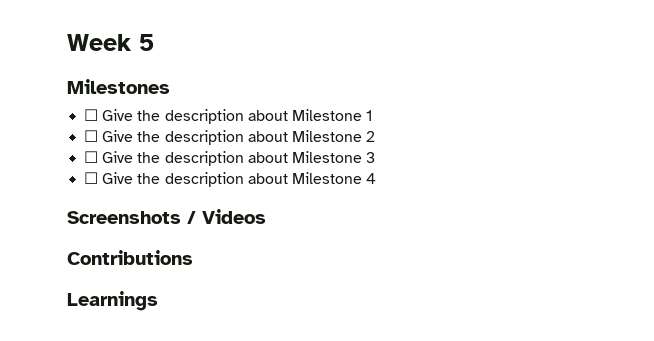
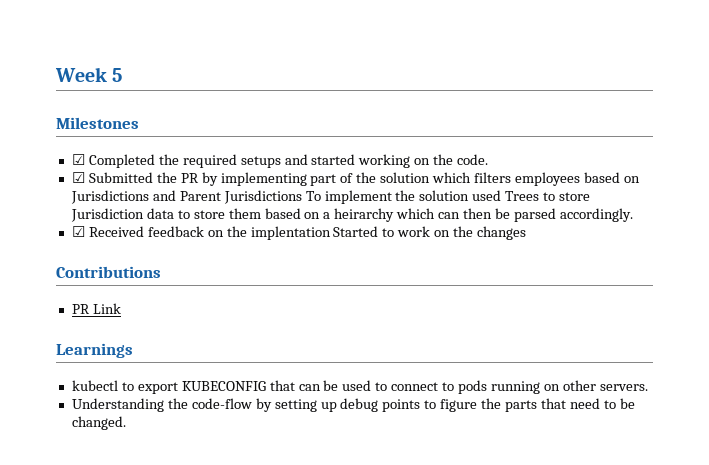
[84,109,373,124] [84,130,376,145] [84,151,376,166] [84,172,377,187] [67,209,266,224] ☐ Give the description about Milestone 1 // ☐ Give the description about Milestone 2 // ☐ Give the description about Milestone 3 // ☐ Give the description about Milestone 4 // Screenshots / Videos -> [71,154,489,168] [71,172,640,186] [70,190,591,204] [70,208,633,222] [71,226,527,240] ☑ Completed the required setups and started working on the code. // ☑ Submitted the PR by implementing part of the solution which filters employees based on Jurisdictions and Parent Jurisdictions To implement the solution used Trees to store Jurisdiction data to store them based on a heirarchy which can then be parsed accordingly. // ☑ Received feedback on the implentation Started to work on the changes
(193, 257) none -> [71,303,121,314] // PR Link
(158, 301) none -> [71,380,648,394] [71,398,635,412] [71,416,126,430] // kubectl to export KUBECONFIG that can be used to connect to pods running on other servers. // Understanding the code-flow by setting up debug points to figure the parts that need to be changed.

